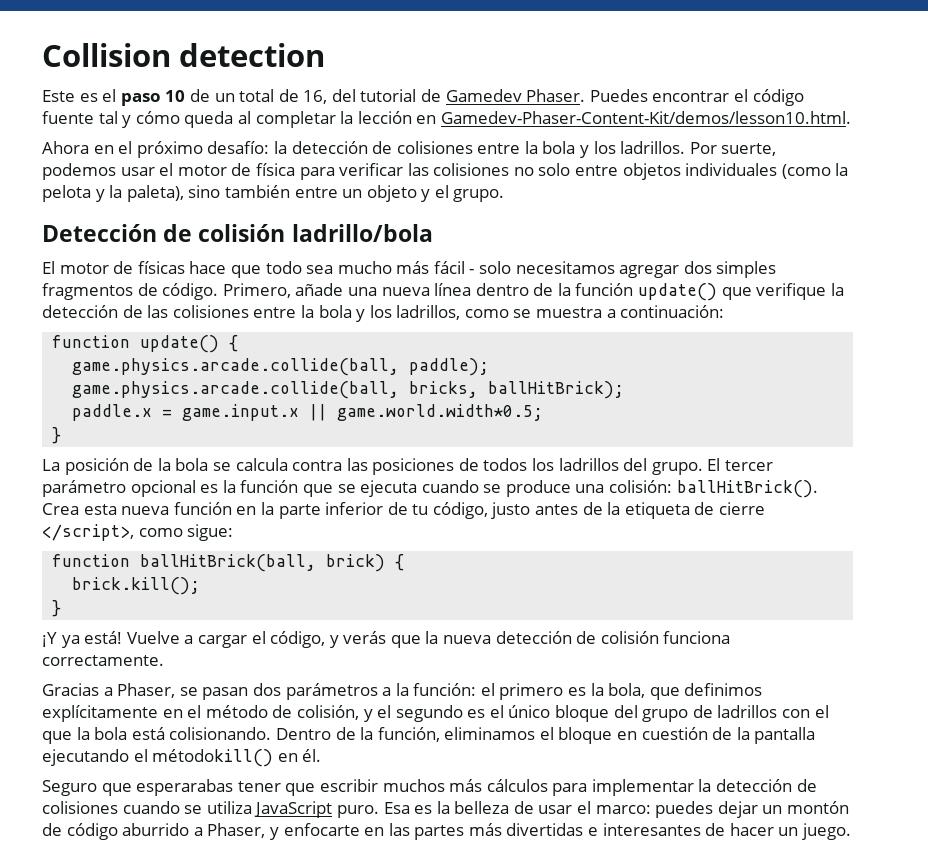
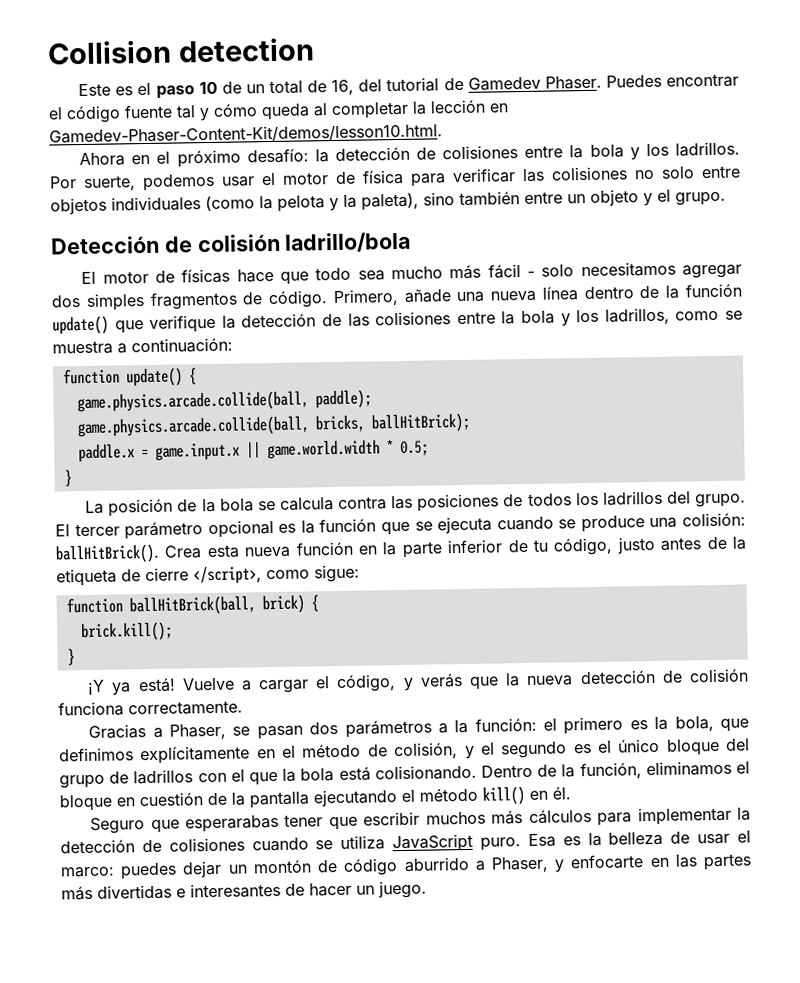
[337,404,544,421] game.world.width*0.5; -> [266,439,429,460] game.world.width * 0.5;
[152,749,274,767] métodokill() -> [419,786,525,805] método kill()

